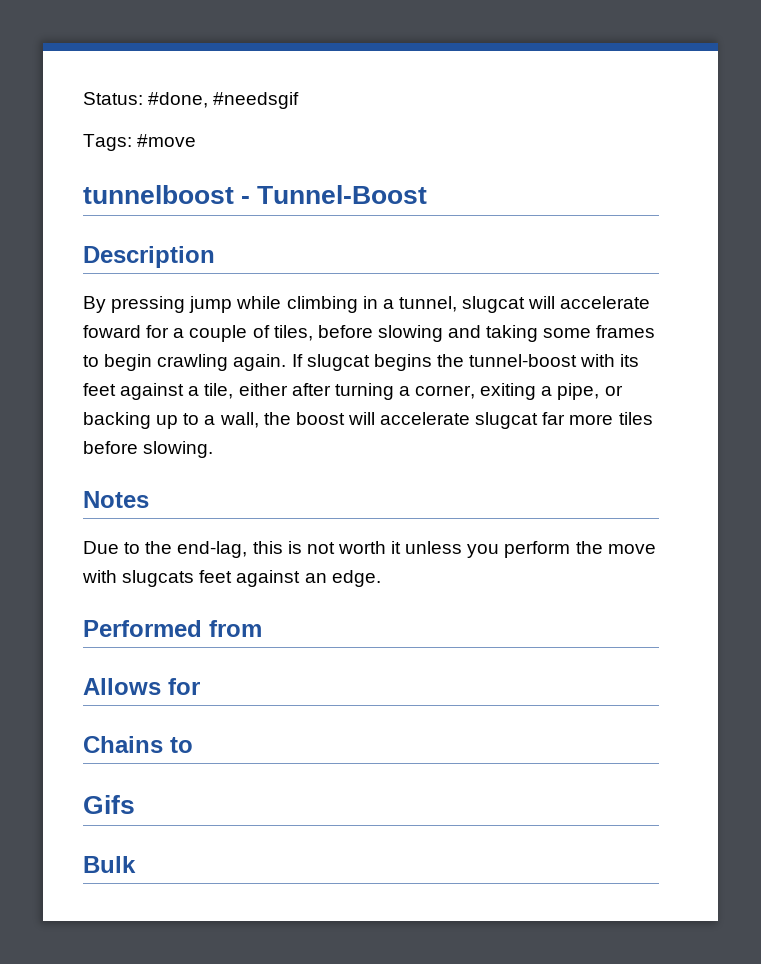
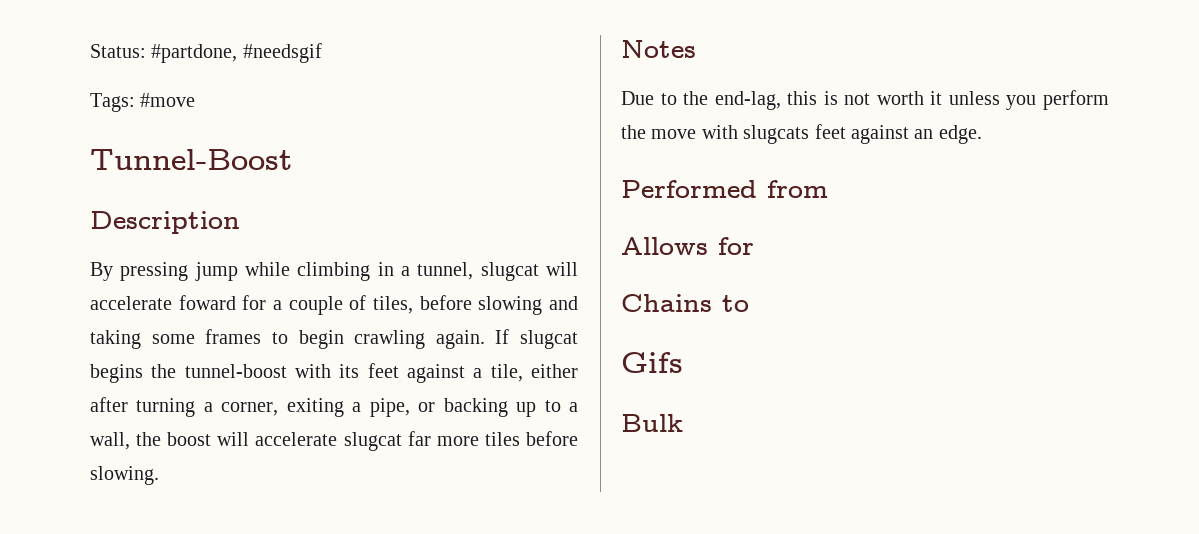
[148,92,209,108] #done, -> [151,44,238,63] #partdone,
[83,185,251,204] tunnelboost - -> (196, 100) none

